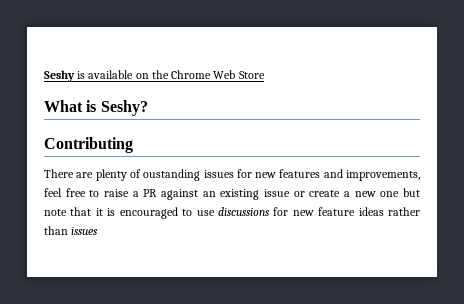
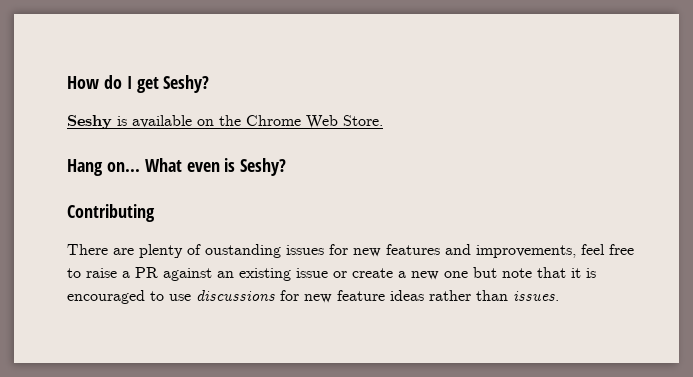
(44, 76) none -> [67,75,210,93] How do I get Seshy? //
[238,71,265,79] [44,100,83,112] Store // What -> [343,115,383,126] [67,158,220,176] Store. // Hang on... What even
[71,227,99,235] issues -> [513,291,559,301] issues.

